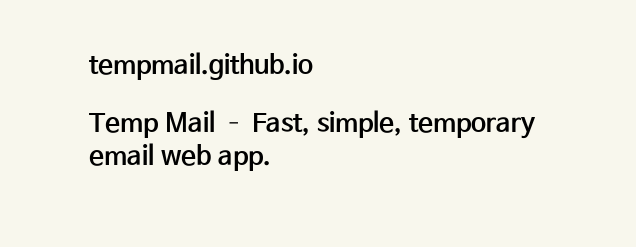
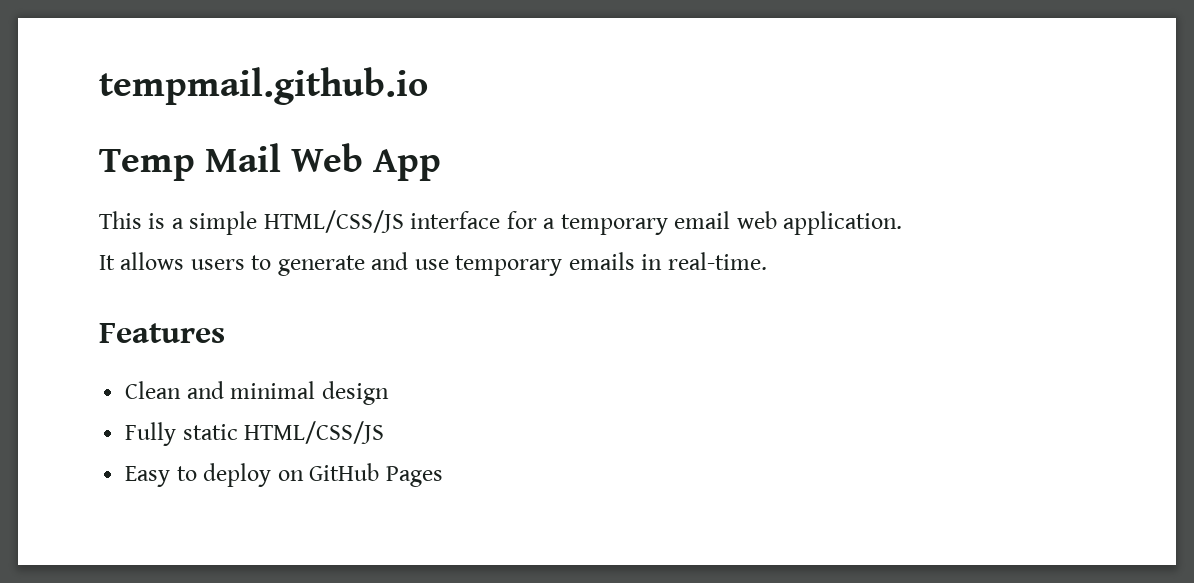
[222,110,537,139] [89,143,272,171] – Fast, simple, temporary email web app. -> [291,143,442,181] [99,210,903,235] [99,252,767,276] [99,323,225,343] [125,381,389,405] [125,421,385,446] [125,463,443,487] Web App // This is a simple HTML/CSS/JS interface for a temporary email web application. // It allows users to generate and use temporary emails in real-time. // Features // Clean and minimal design // Fully static HTML/CSS/JS // Easy to deploy on GitHub Pages

